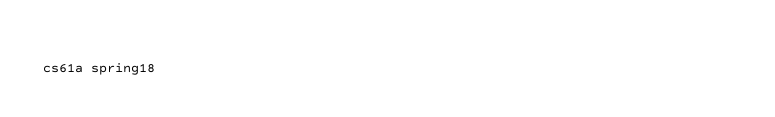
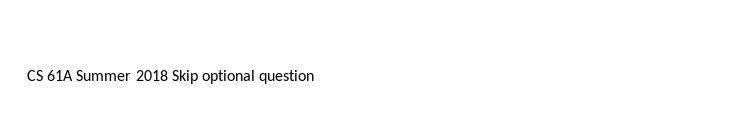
[43,63,155,75] cs61a spring18 -> [27,70,315,84] CS 61A Summer 2018 Skip optional question

